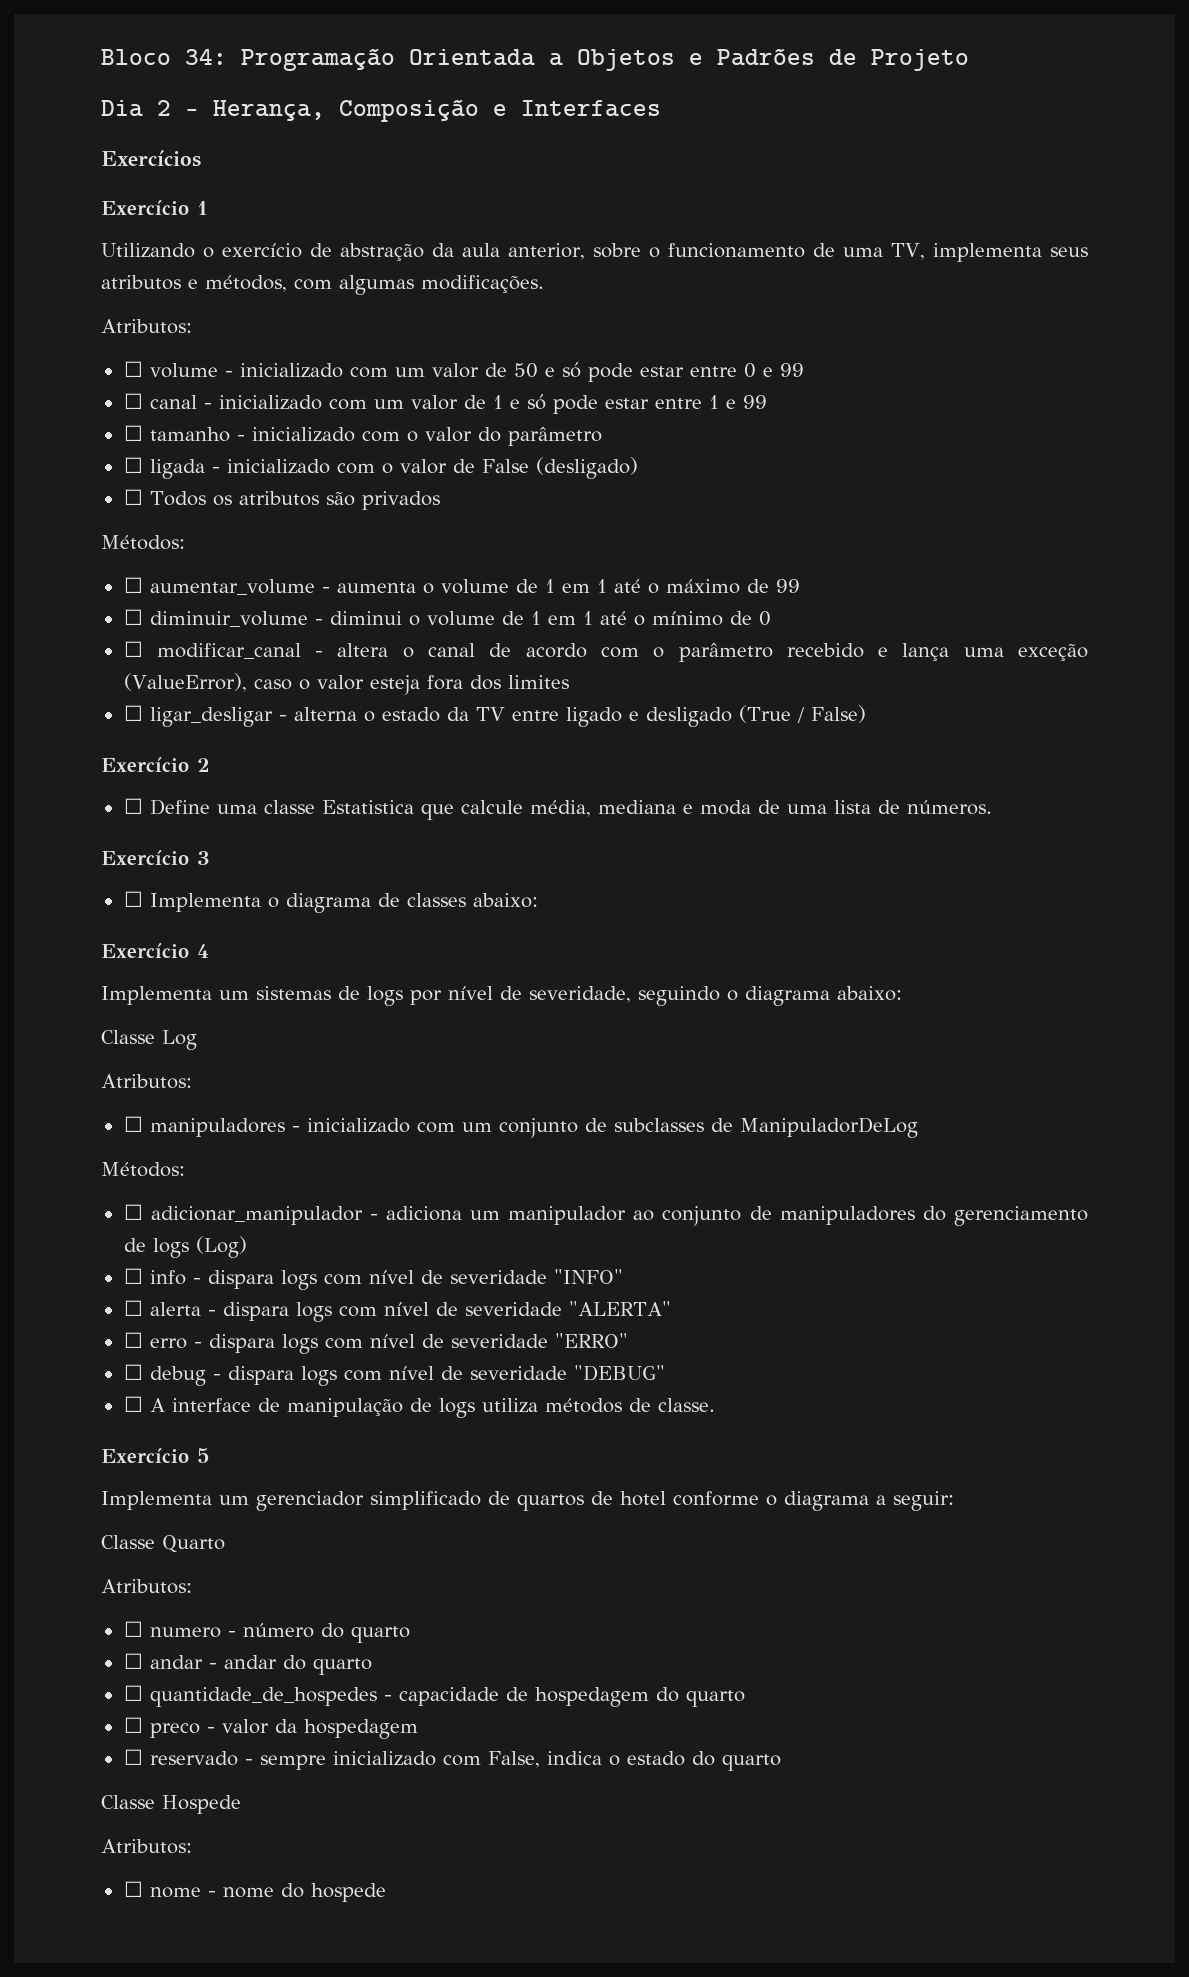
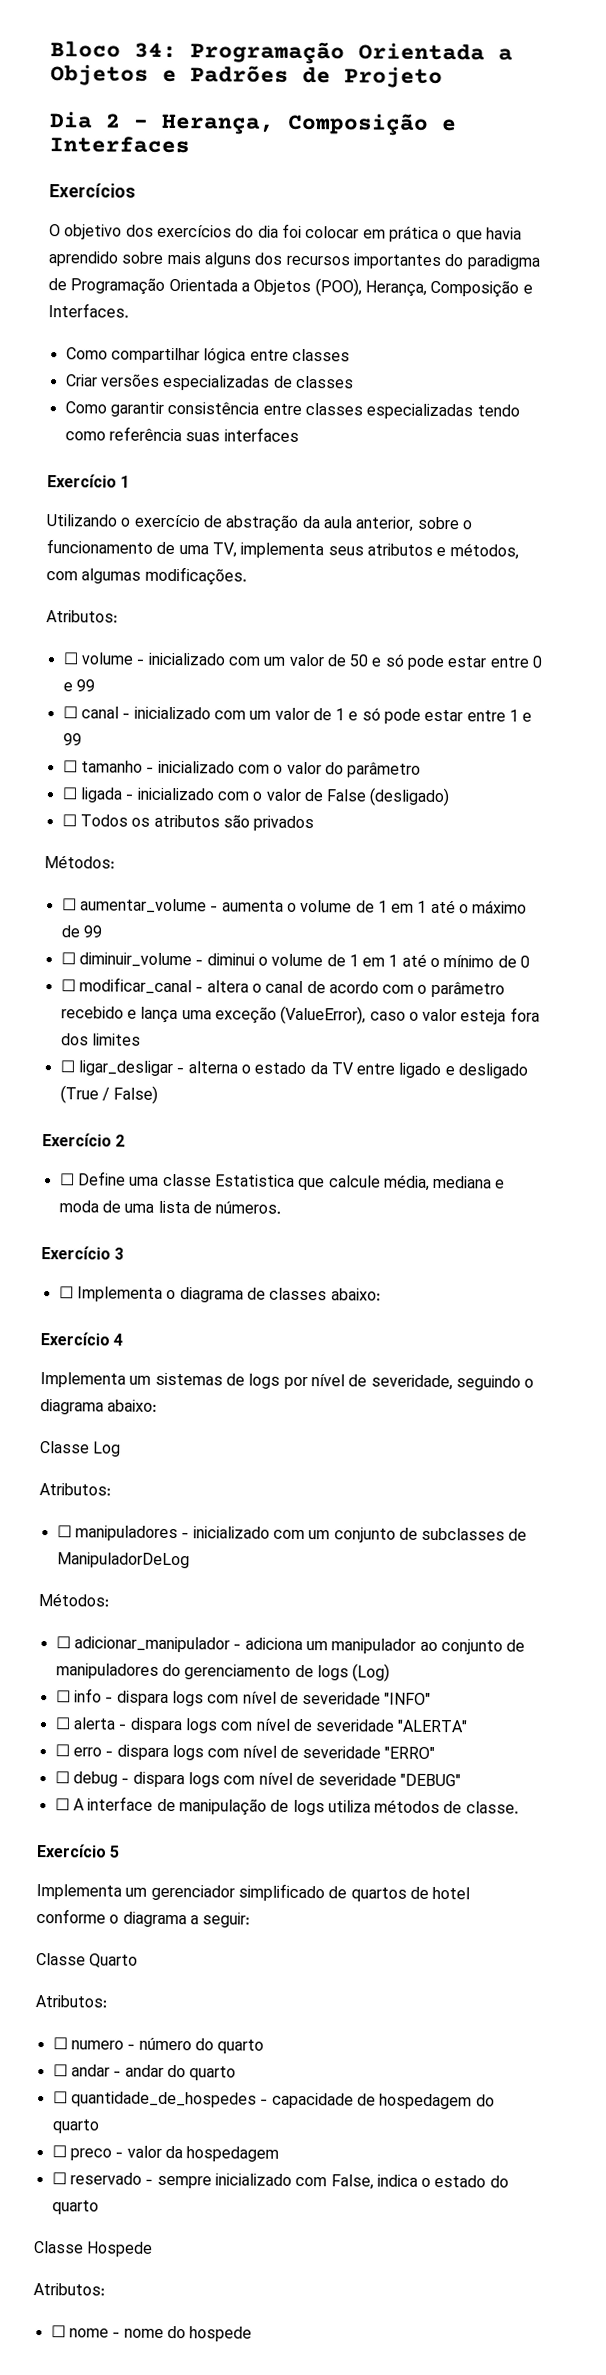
(201, 158) none -> [49,223,522,243] [48,251,541,270] [48,277,533,298] [48,303,129,318] [65,347,350,364] [65,373,354,391] [64,401,520,420] [64,426,299,442] // O objetivo dos exercícios do dia foi colocar em prática o que havia aprendido sobre mais alguns dos recursos importantes do paradigma de Programação Orientada a Objetos (POO), Herança, Composição e Interfaces. // Como compartilhar lógica entre classes // Criar versões especializadas de classes // Como garantir consistência entre classes especializadas tendo como referência suas interfaces

